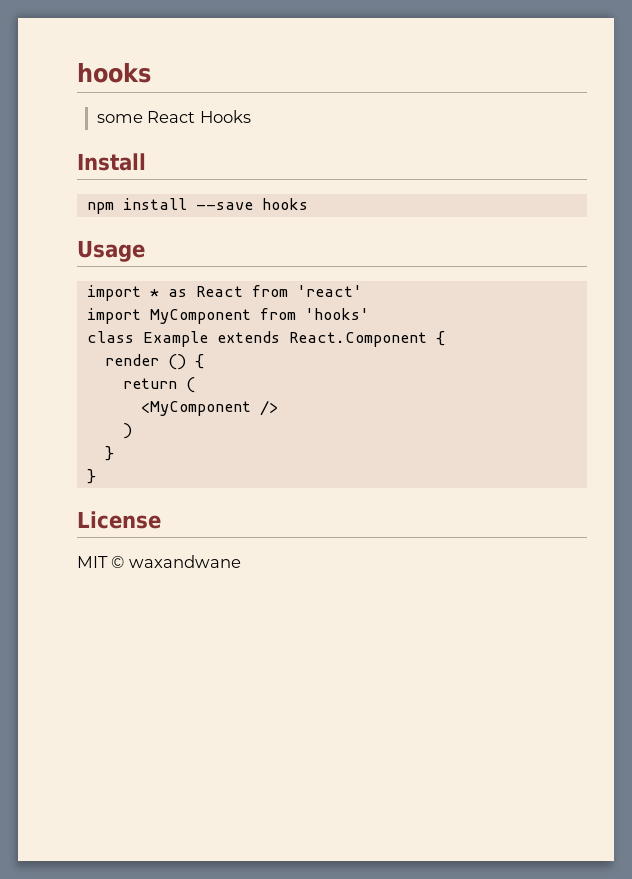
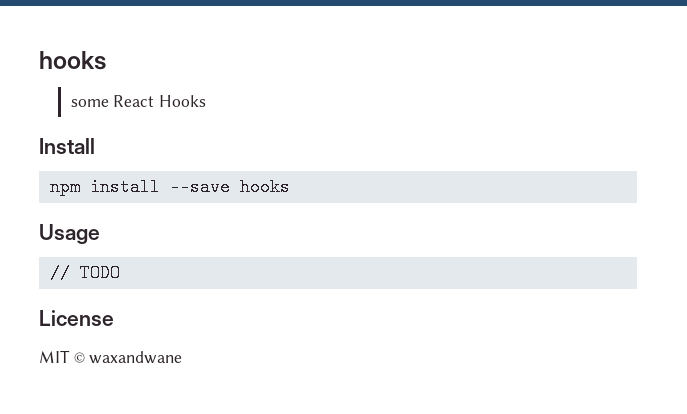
[86,285,362,301] [86,308,369,324] [86,331,445,347] [104,354,204,370] [122,377,195,393] [140,400,278,416] [122,423,132,439] [104,446,114,461] [86,469,96,484] import * as React from 'react' // import MyComponent from 'hooks' // class Example extends React.Component { // render () { // return ( // <MyComponent /> // ) // } // } -> [49,264,120,282] // TODO

